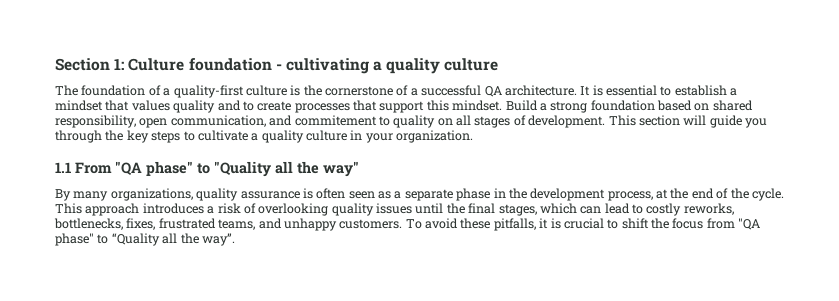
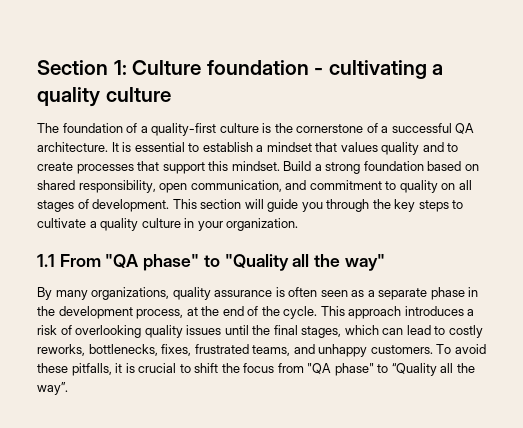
[294,115,377,126] commitement -> [309,180,382,190] commitment

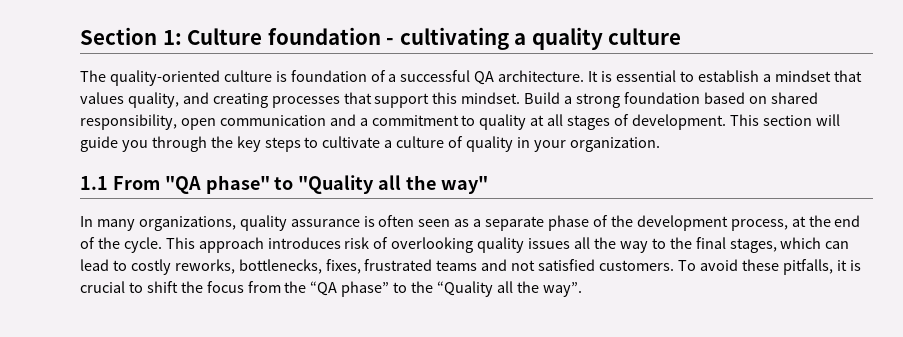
[62,123,364,136] foundation of a quality-first culture is the cornerstone -> [109,70,367,86] quality-oriented culture is foundation
[381,142,459,155] [37,162,73,171] quality and to create -> [127,92,268,108] quality, and creating
[190,180,307,192] communication, and -> [219,114,368,126] communication and a
[441,183,456,190] on -> [530,115,545,126] at
[100,218,181,231] quality culture -> [396,136,514,152] culture of quality
[37,287,52,300] By -> [80,216,93,227] In
[468,287,479,297] in -> [592,215,608,227] of
[467,309,475,316] a -> (341, 243) none
[224,325,249,335] until -> [574,237,666,253] all the way to
[252,344,368,357] teams, and unhappy -> [436,259,596,271] teams and not satisfied
[307,363,389,376] "QA phase" to -> [284,281,434,297] the “QA phase” to the

